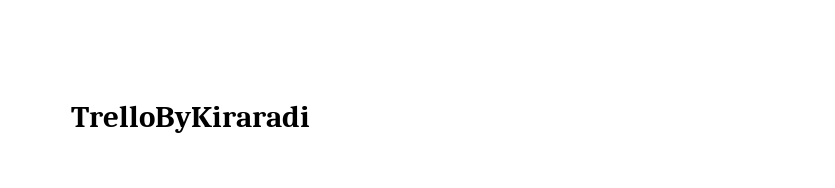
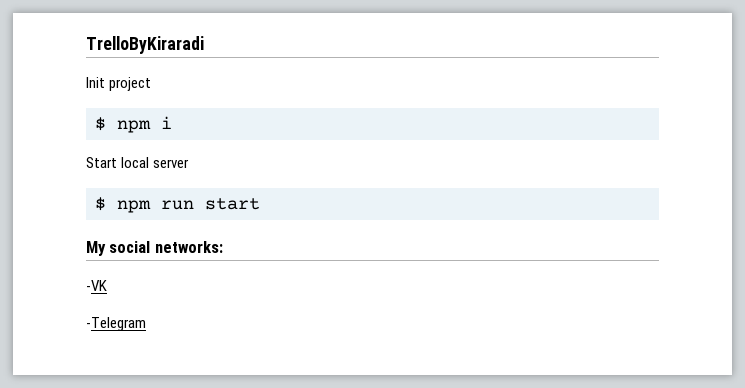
(310, 119) none -> [86,77,152,91] [95,116,172,133] [86,157,190,168] [95,197,260,213] [86,241,223,256] [86,280,107,291] [86,317,146,331] // Init project // $ npm i // Start local server // $ npm run start // My social networks: // -VK // -Telegram

